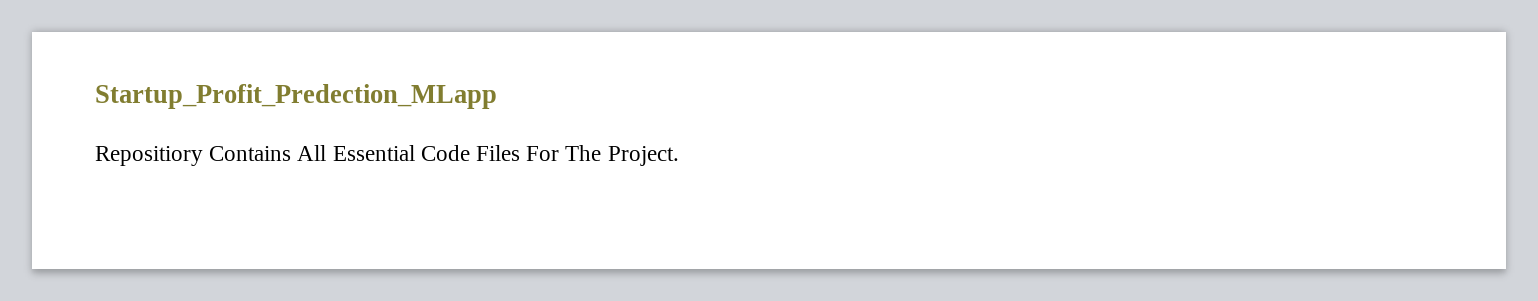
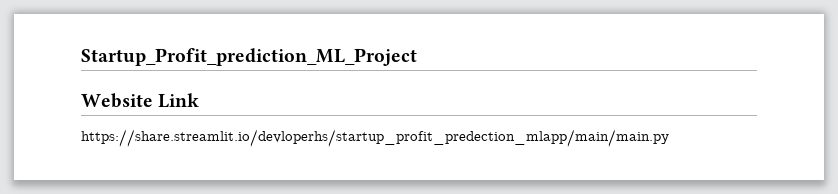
[95,84,497,109] [95,145,679,166] Startup_Profit_Predection_MLapp // Repositiory Contains All Essential Code Files For The Project. -> [81,48,417,66] [81,93,200,108] [81,129,669,147] Startup_Profit_prediction_ML_Project // Website Link // https://share.streamlit.io/devloperhs/startup_profit_predection_mlapp/main/main.py

